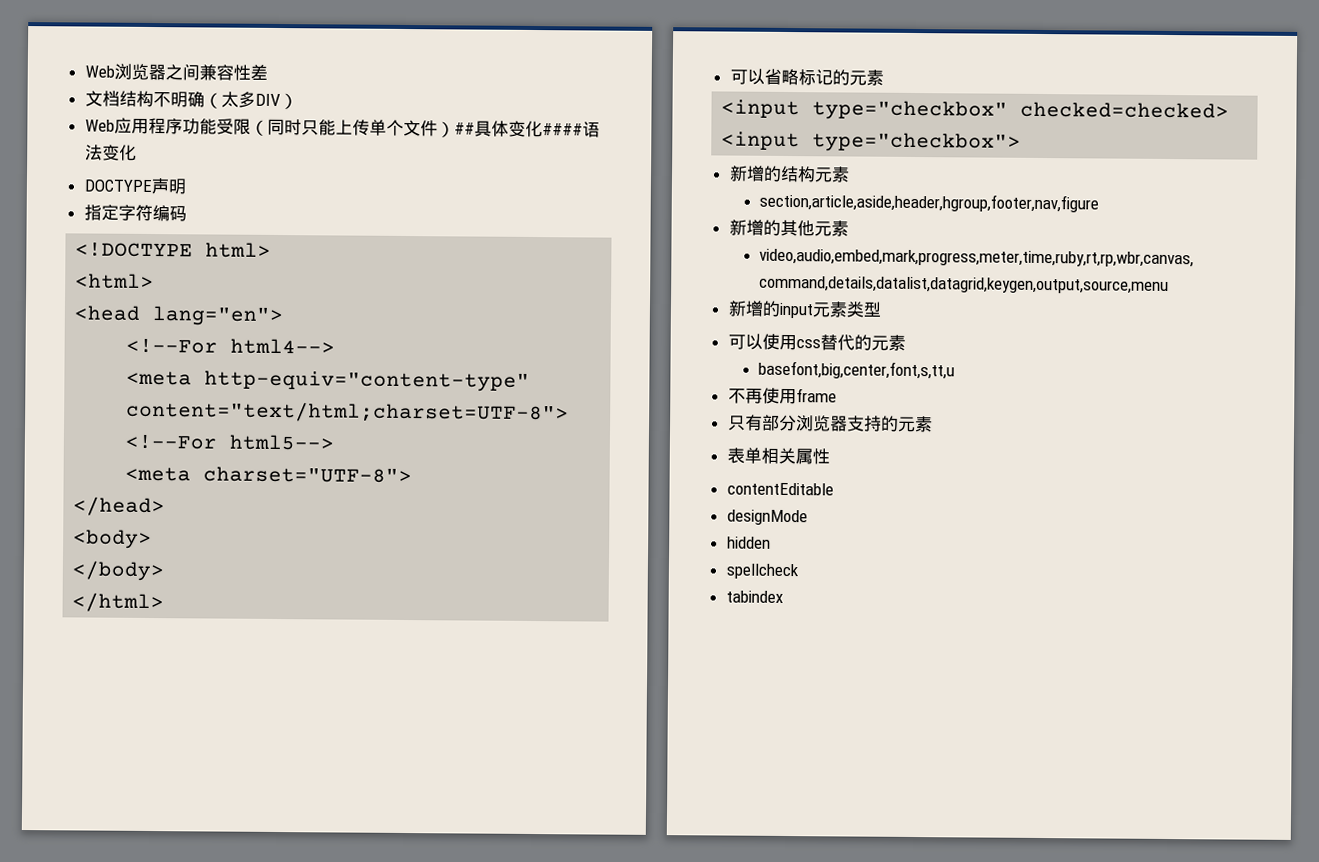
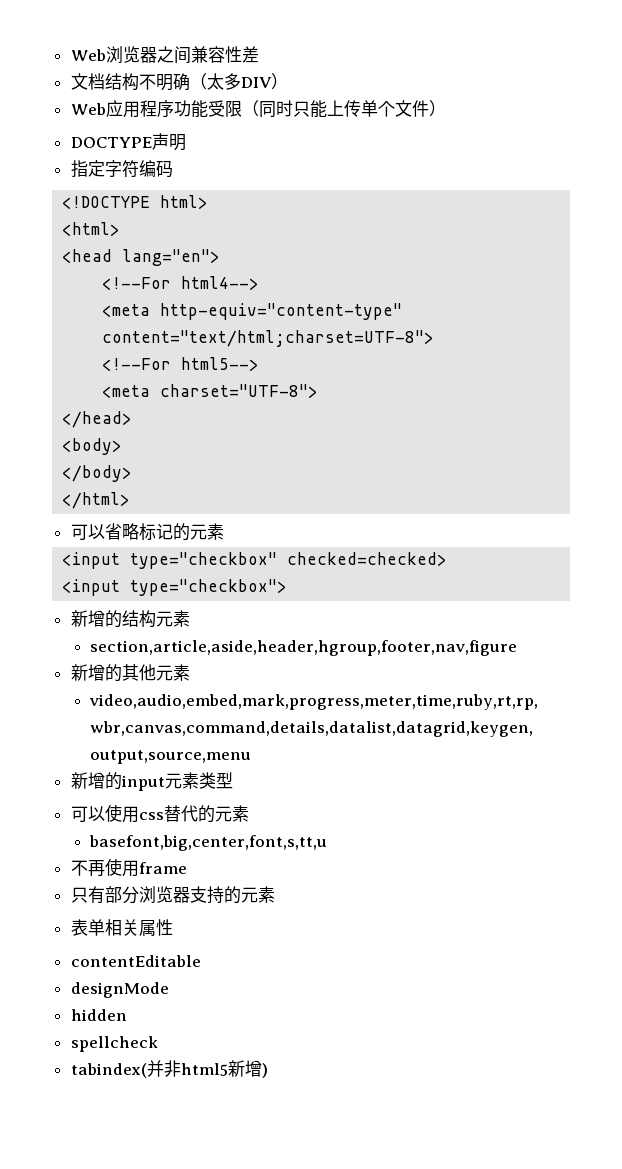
[453,120,600,138] [84,144,137,161] ##具体变化####语法变化 -> (446, 108) none
[725,590,783,603] tabindex -> [70,1060,268,1078] tabindex(并非html5新增)

